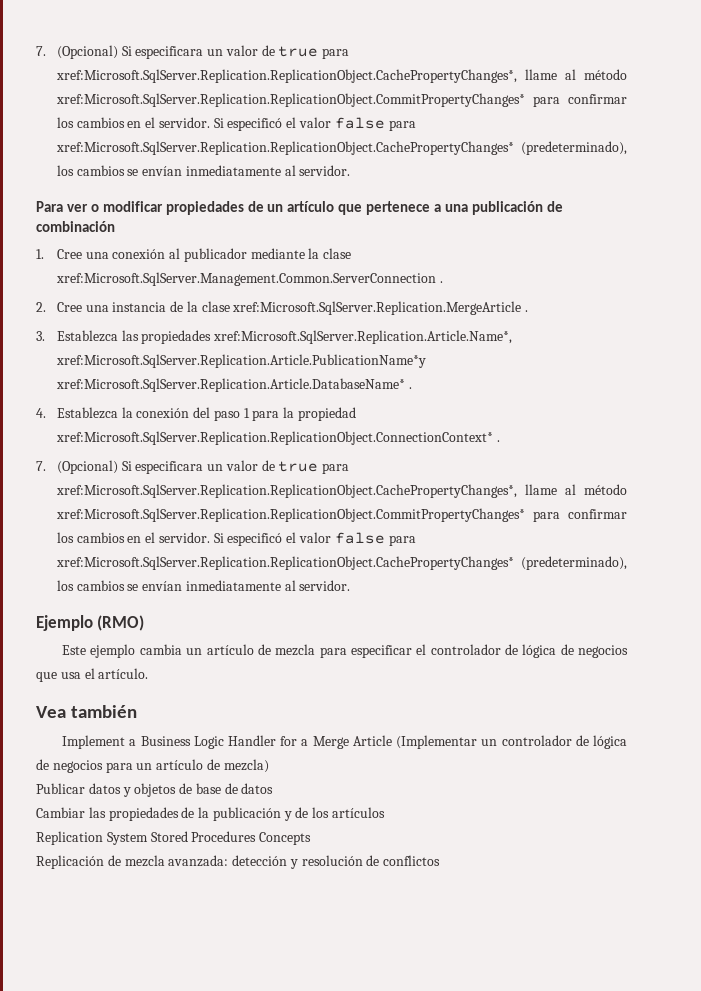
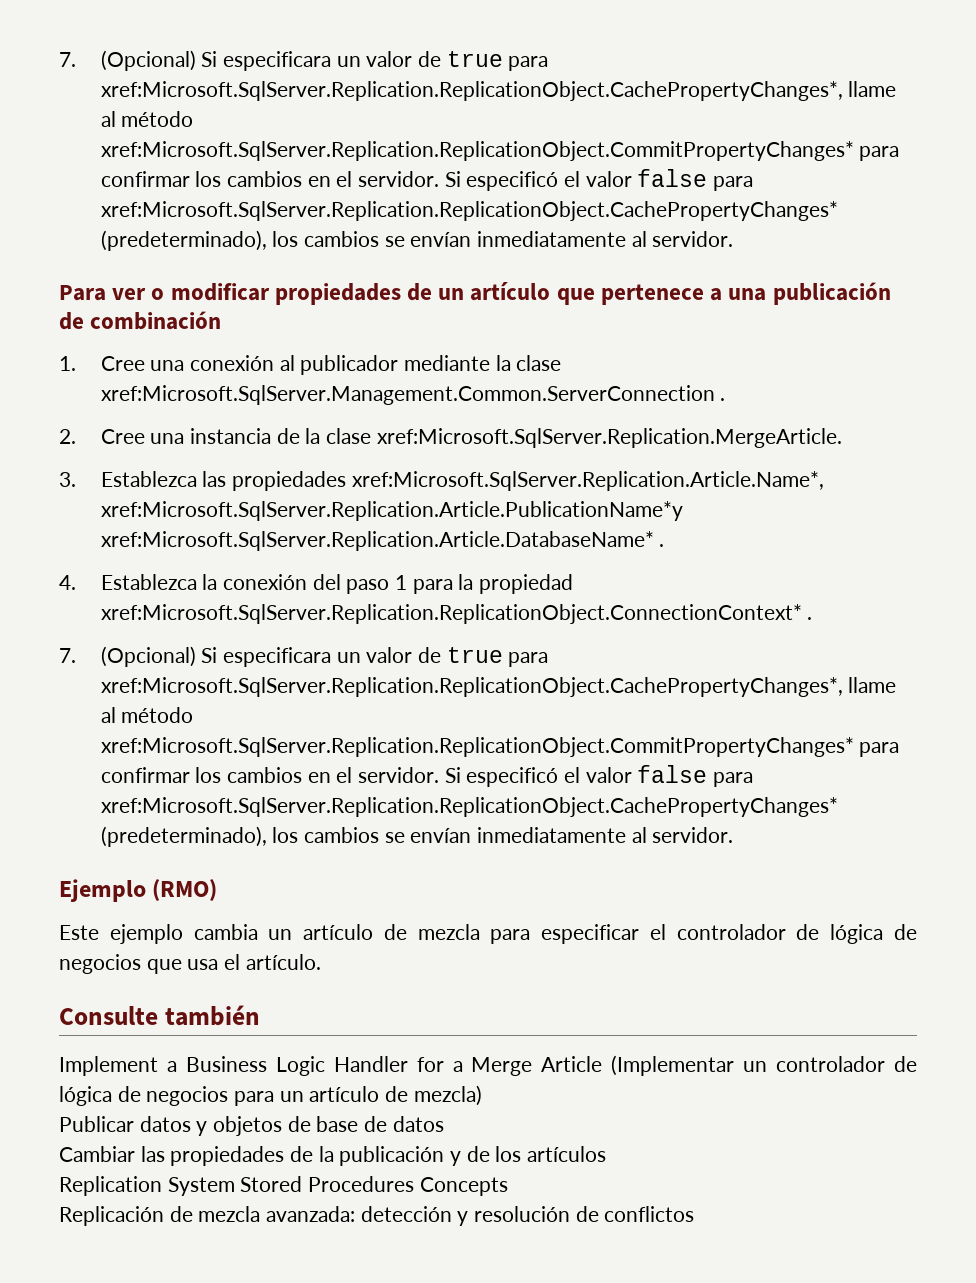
[232,301,529,315] xref:Microsoft.SqlServer.Replication.MergeArticle . -> [376,428,842,448] xref:Microsoft.SqlServer.Replication.MergeArticle.
[36,706,66,718] Vea -> [59,1006,158,1025] Consulte

